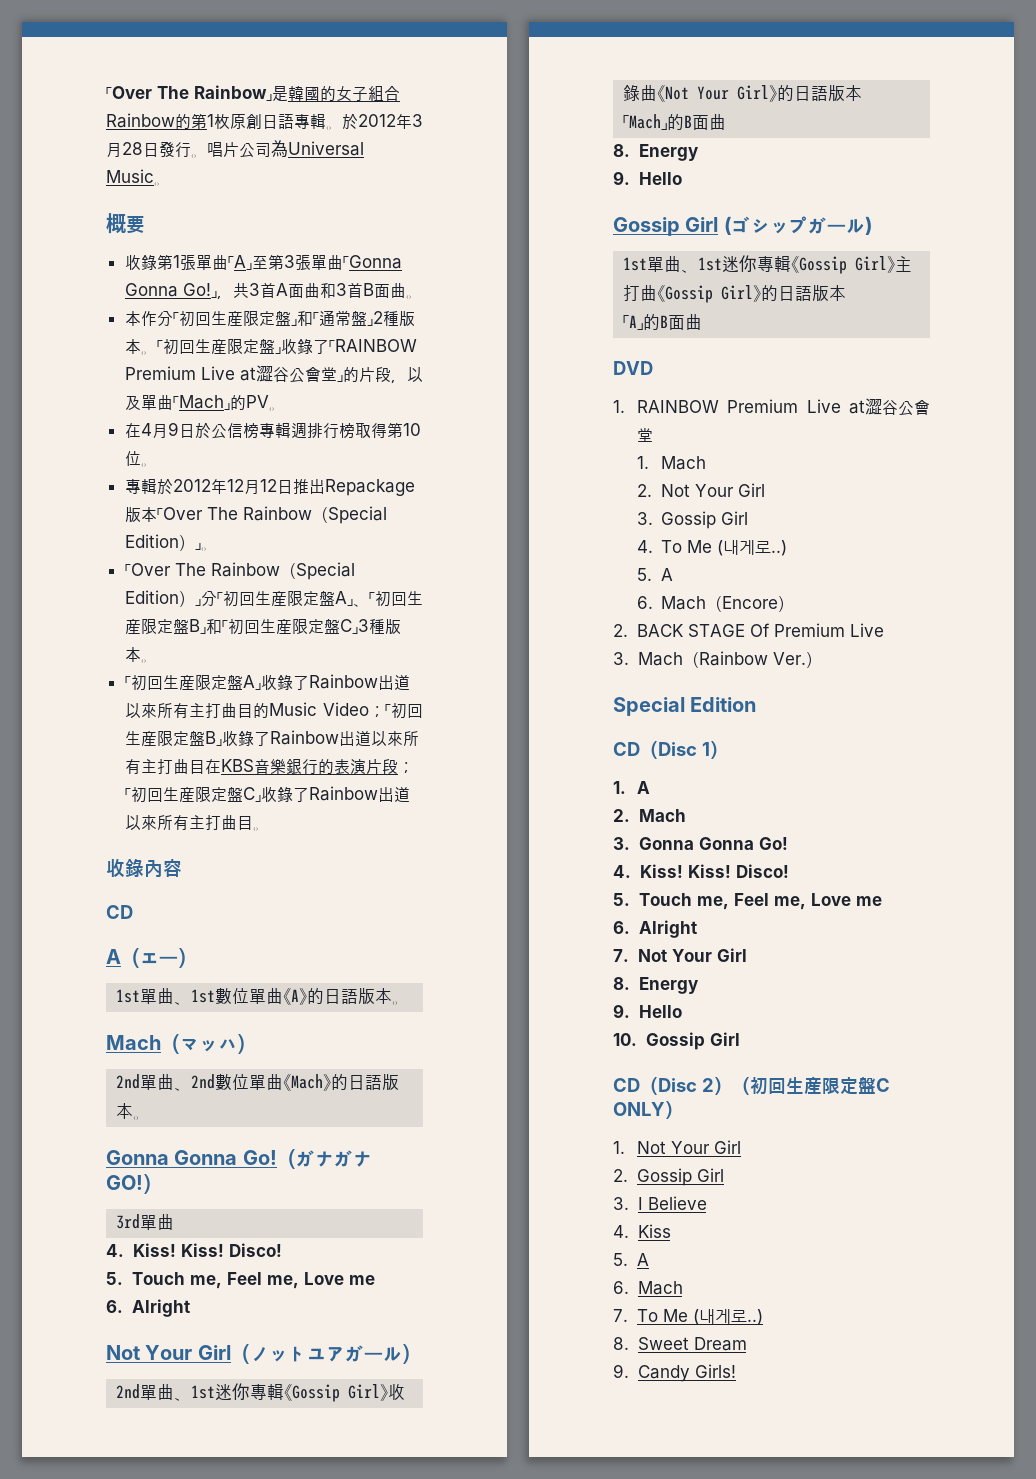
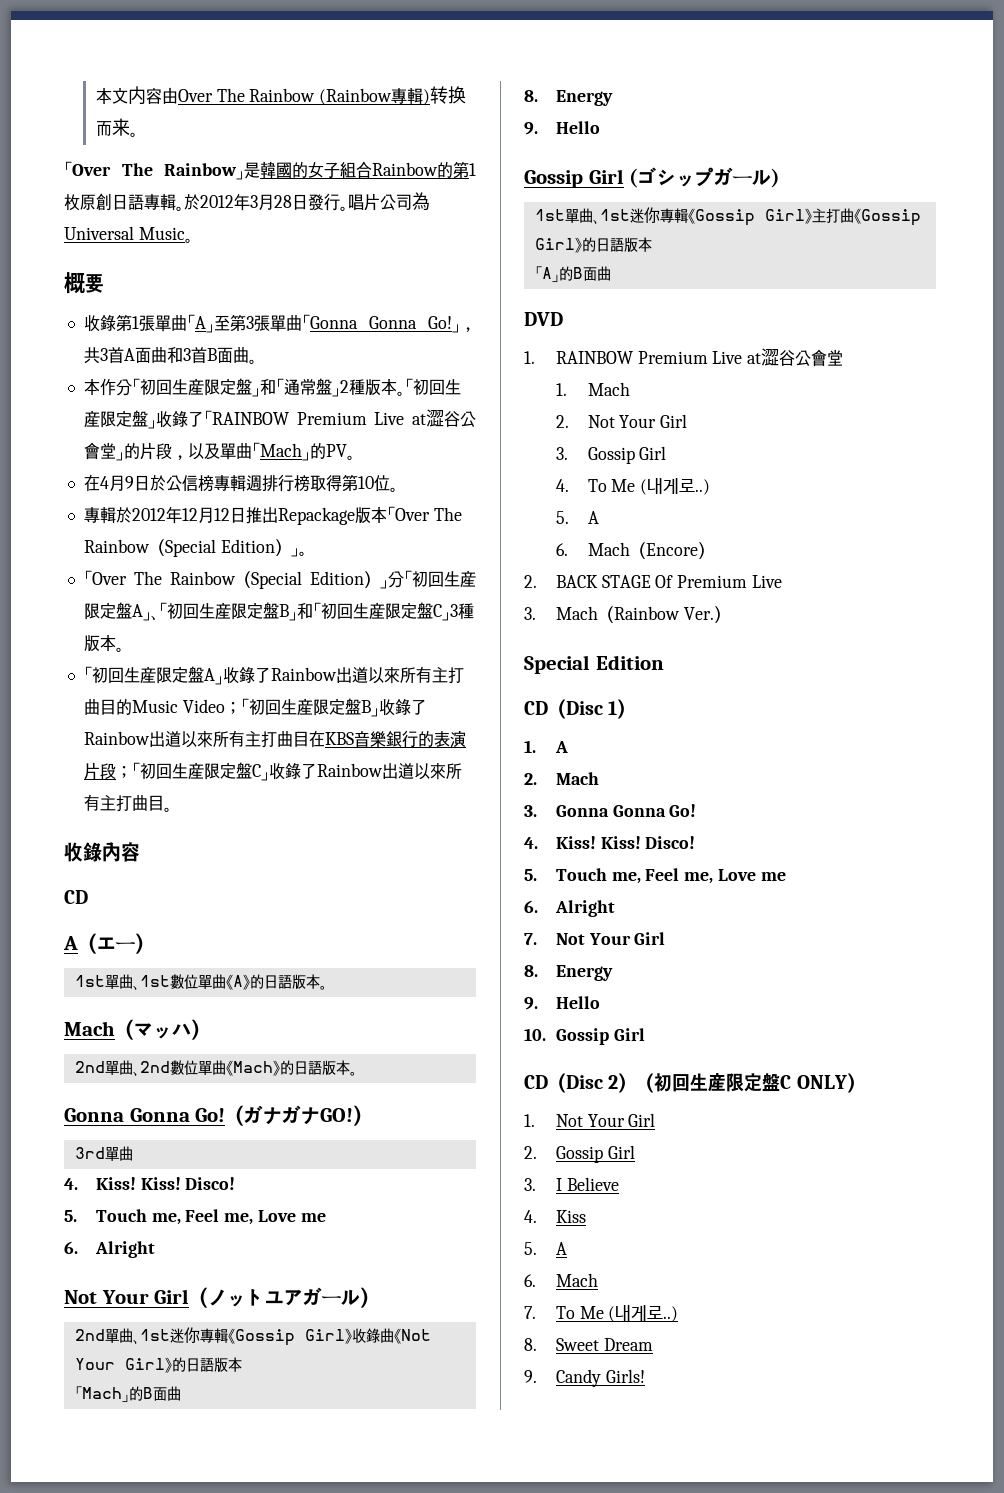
(106, 93) none -> [95,86,467,105] [95,118,138,137] 本文内容由Over The Rainbow (Rainbow專輯)转换而来。 //

